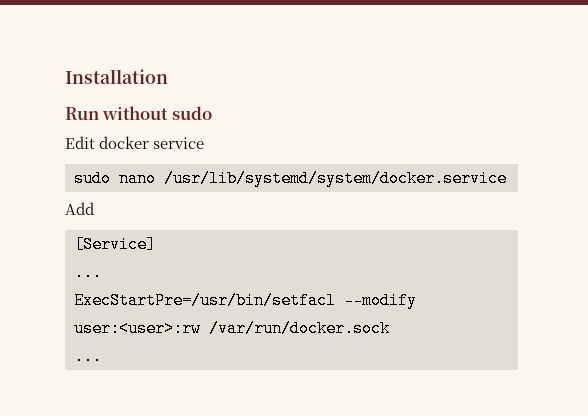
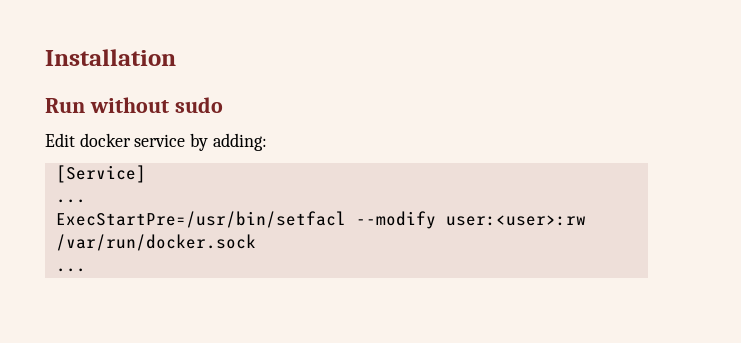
[74,170,507,187] [65,202,95,215] // sudo nano /usr/lib/systemd/system/docker.service // Add -> [190,133,267,151] by adding:

